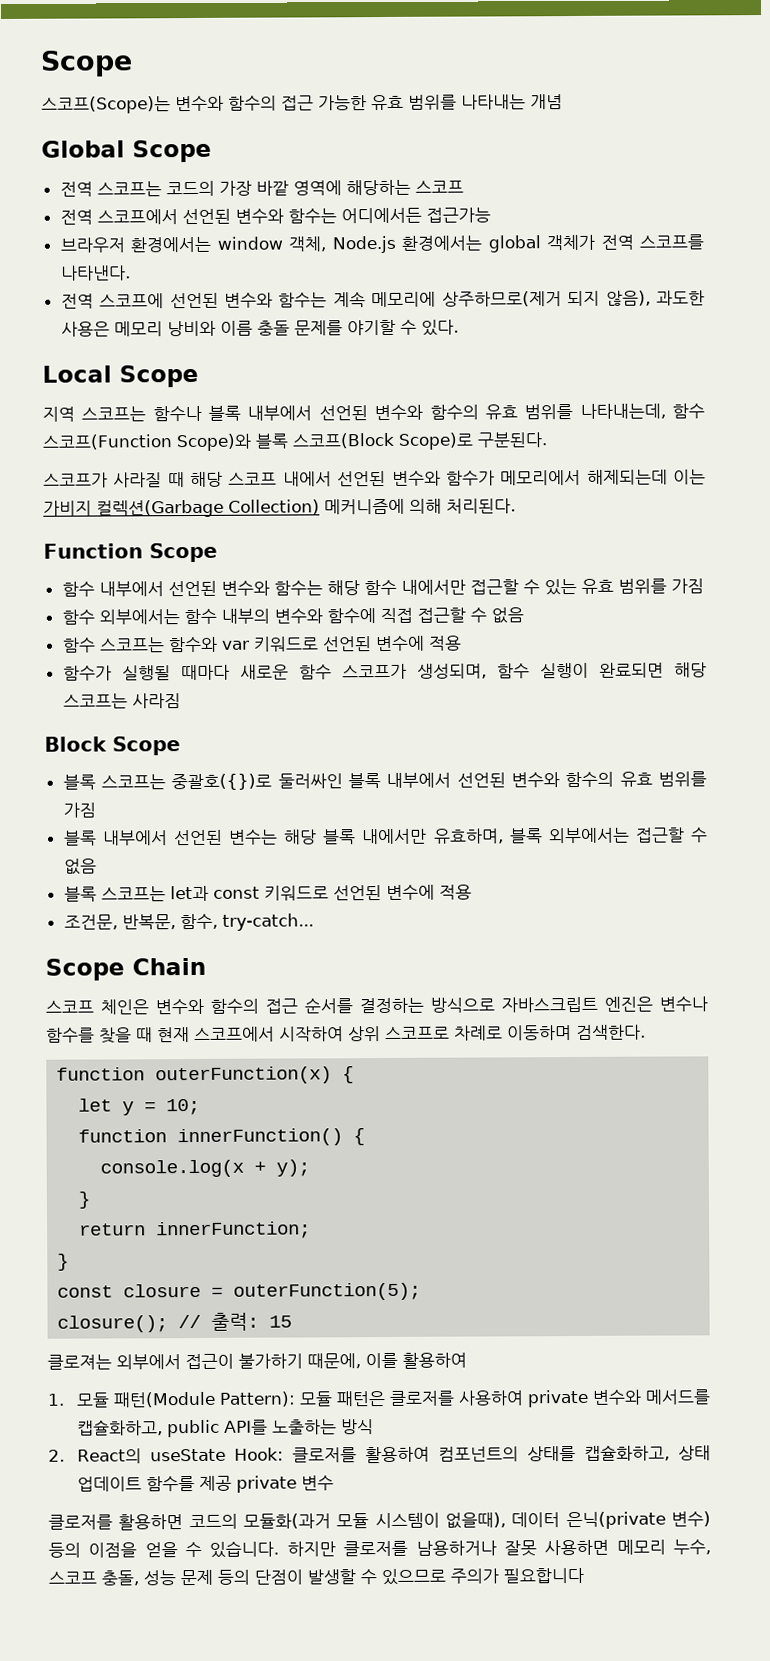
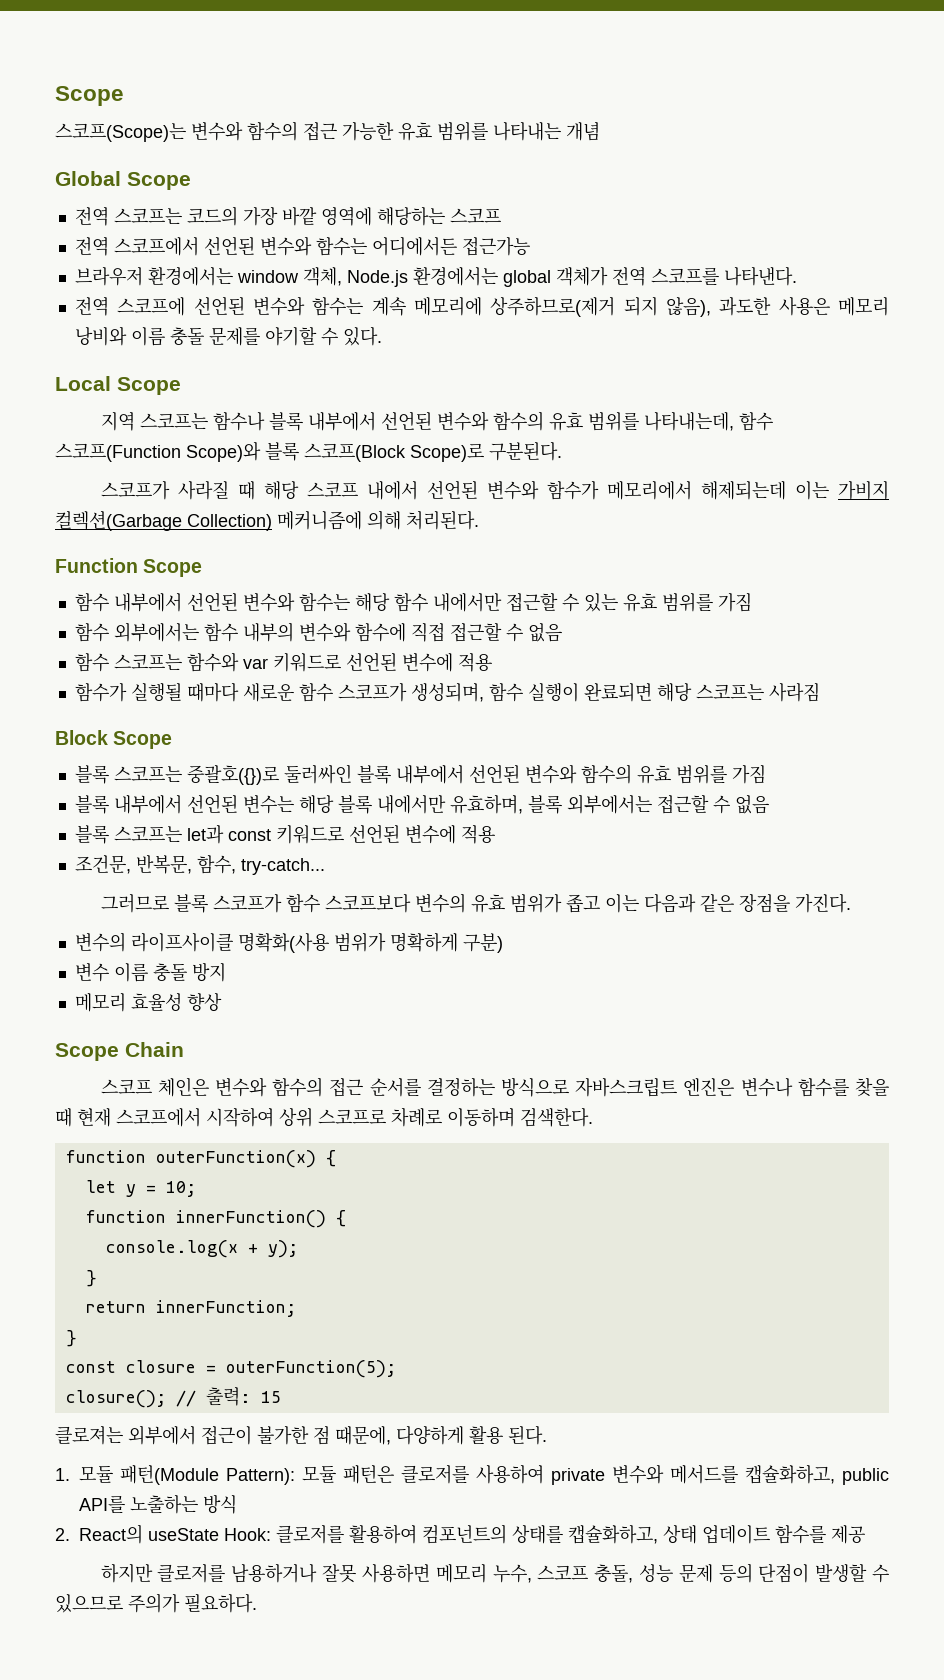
(314, 922) none -> [100,893,851,913] [74,932,503,953] [74,962,226,982] [74,993,222,1012] // 그러므로 블록 스코프가 함수 스코프보다 변수의 유효 범위가 좁고 이는 다음과 같은 장점을 가진다. // 변수의 라이프사이클 명확화(사용 범위가 명확하게 구분) // 변수 이름 충돌 방지 // 메모리 효율성 향상
[238,1352,467,1369] 불가하기 때문에, 이를 활용하여 -> [257,1425,547,1445] 불가한 점 때문에, 다양하게 활용 된다.
[236,1475,335,1493] [48,1511,711,1531] [48,1540,280,1558] private 변수 // 클로저를 활용하면 코드의 모듈화(과거 모듈 시스템이 없을때), 데이터 은닉(private 변수) 등의 이점을 얻을 수 있습니다. -> (865, 1534) //
[503,1567,584,1584] 필요합니다 -> [184,1593,257,1613] 필요하다.

